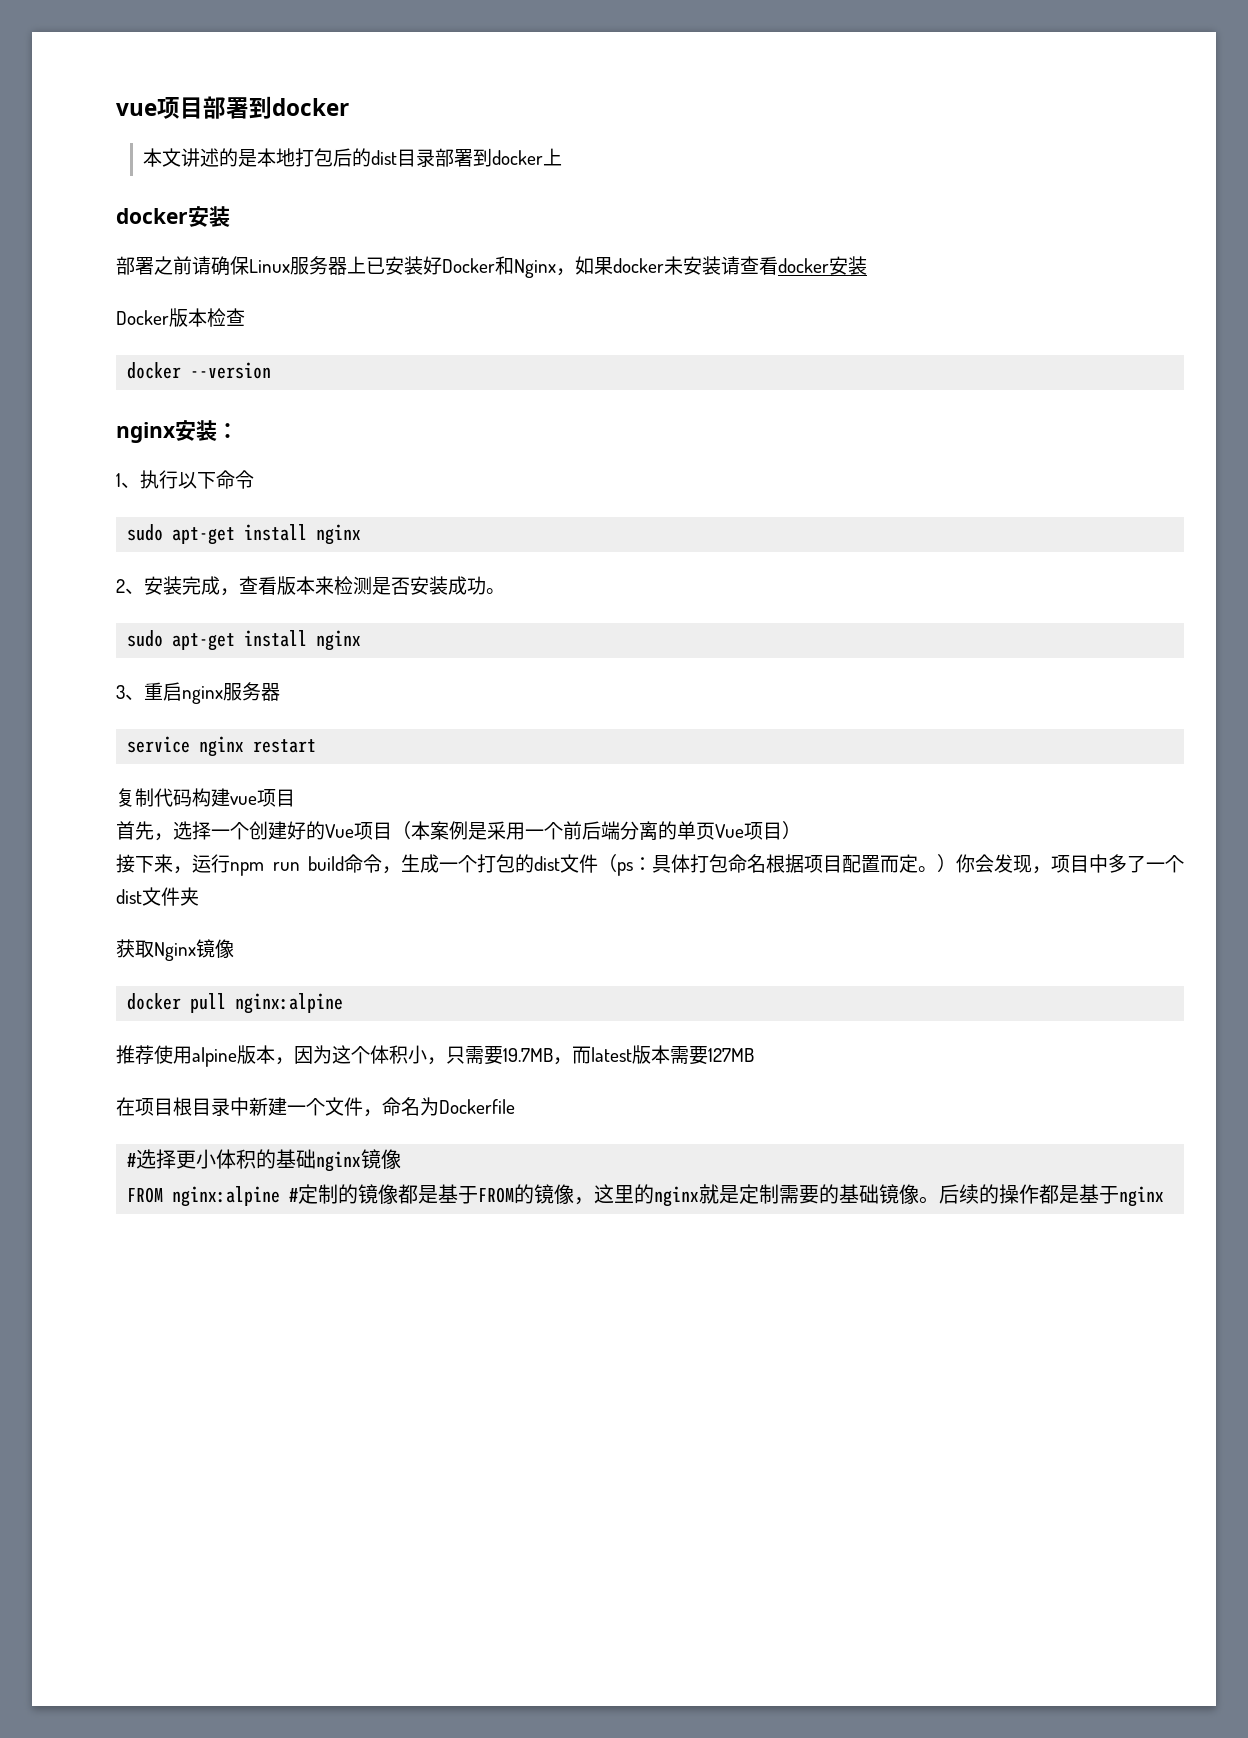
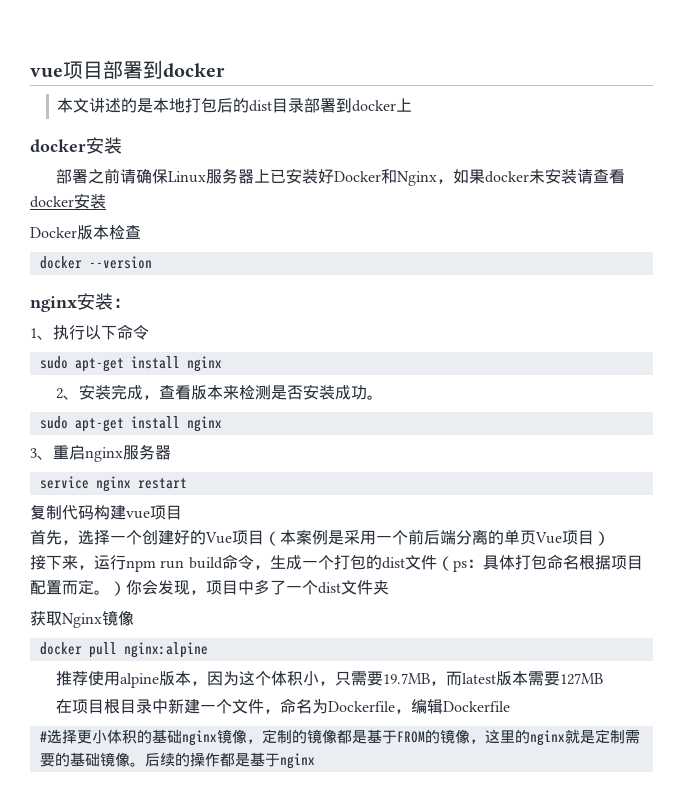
(515, 1106) none -> [395,699,511,714] ，编辑Dockerfile
[127,1186,299,1207] // FROM nginx:alpine # -> [246,739,262,744] ，

